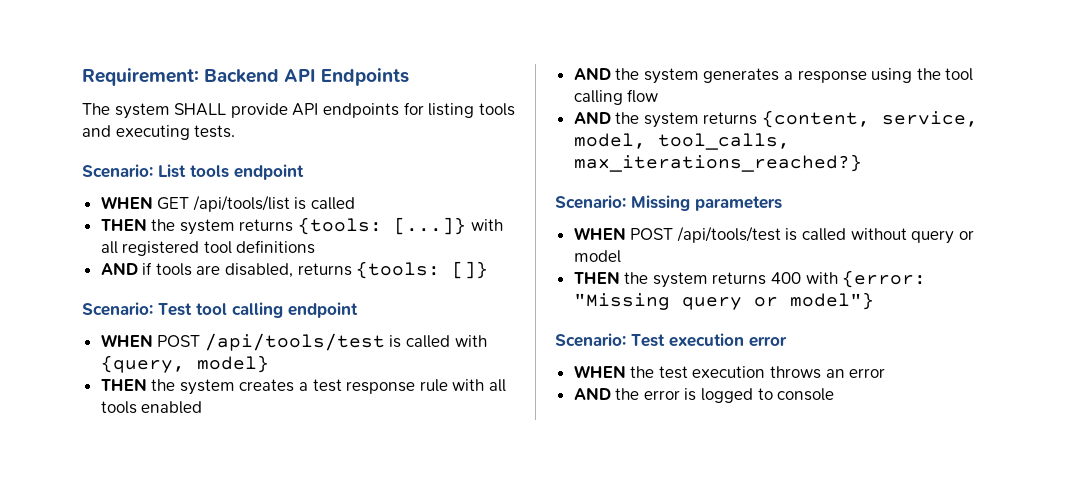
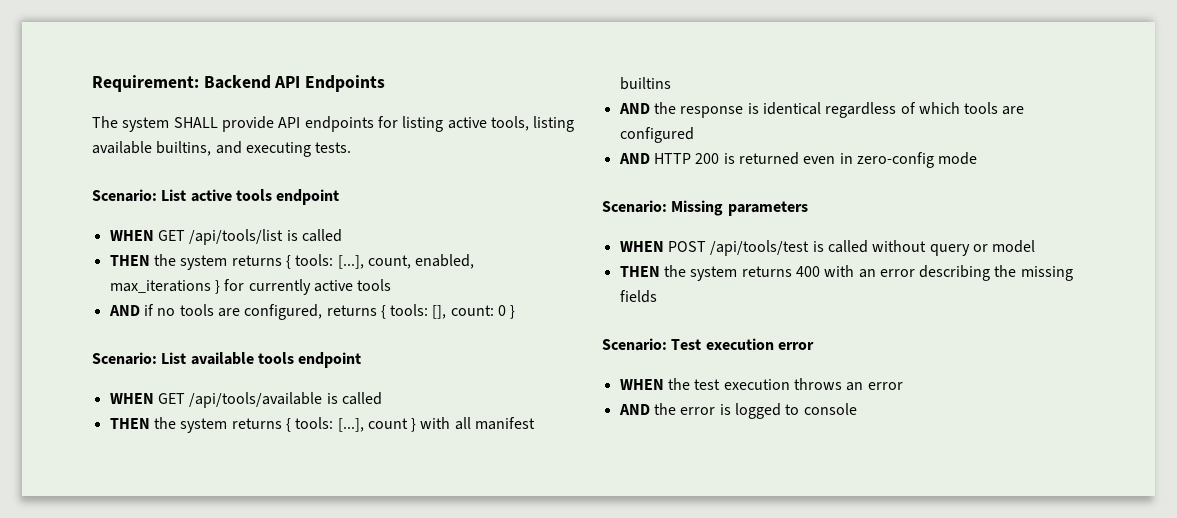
[478,103,515,116] tools -> [447,116,575,132] [92,141,212,156] active tools, listing available builtins,
(186, 171) none -> [190,189,232,202] active
[298,217,503,235] [100,240,316,256] {tools: [...]} with all registered tool definitions -> [285,254,475,269] [109,279,392,295] { tools: [...], count, enabled, max_iterations } for currently active tools
[155,261,489,279] [82,302,358,318] [100,333,487,351] [100,355,269,373] [100,378,507,395] [100,401,203,414] [573,67,974,84] [573,89,659,105] [573,110,979,128] [573,133,790,150] [573,154,862,172] tools are disabled, returns {tools: []} // Scenario: Test tool calling endpoint // WHEN POST /api/tools/test is called with {query, model} // THEN the system creates a test response rule with all tools enabled // AND the system generates a response using the tool calling flow // AND the system returns {content, service, model, tool_calls, max_iterations_reached?} -> [157,304,516,320] [92,352,362,368] [109,392,382,408] [109,417,536,433] [619,77,671,90] [618,102,1025,118] [619,127,694,143] [618,152,978,168] no tools are configured, returns { tools: [], count: 0 } // Scenario: List available tools endpoint // WHEN GET /api/tools/available is called // THEN the system returns { tools: [...], count } with all manifest builtins // AND the response is identical regardless of which tools are configured // AND HTTP 200 is returned even in zero-config mode
[842,270,927,288] [573,292,874,310] {error: "Missing query or model"} -> [858,265,1073,281] [619,290,657,303] an error describing the missing fields

